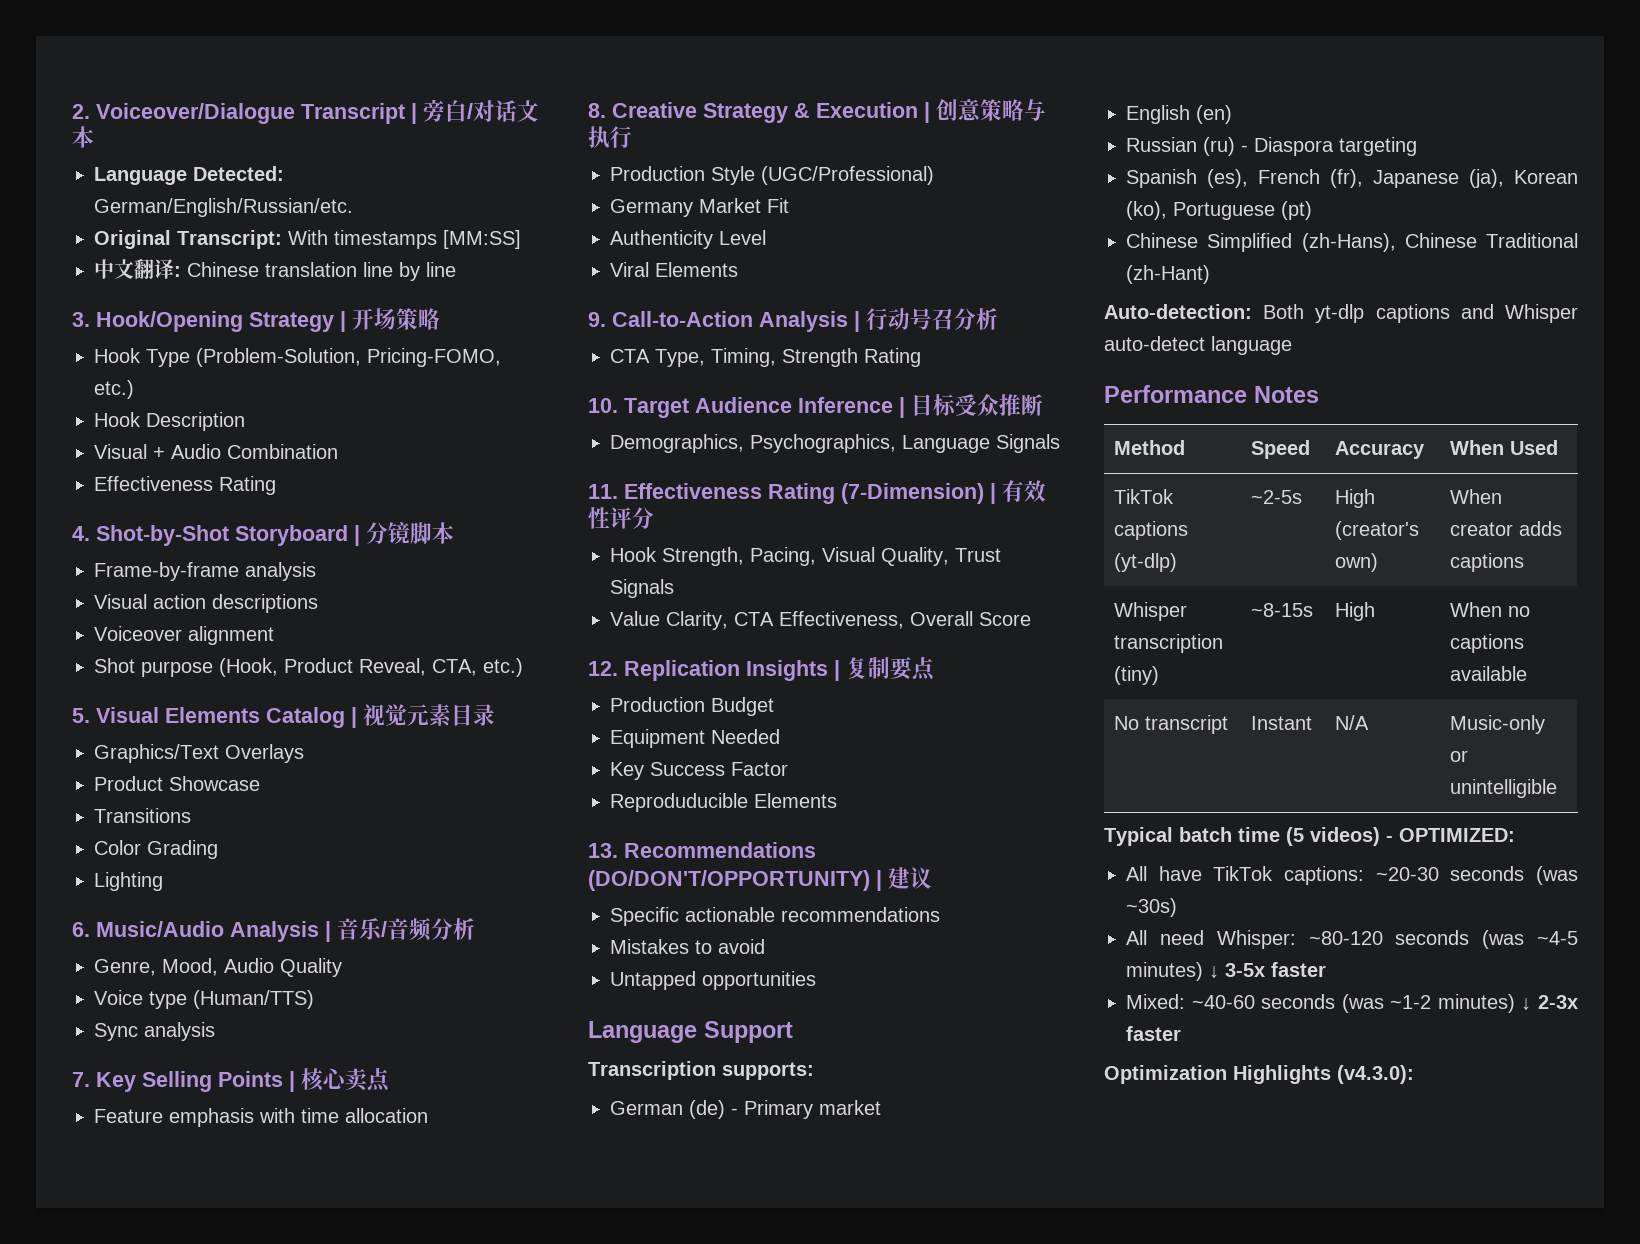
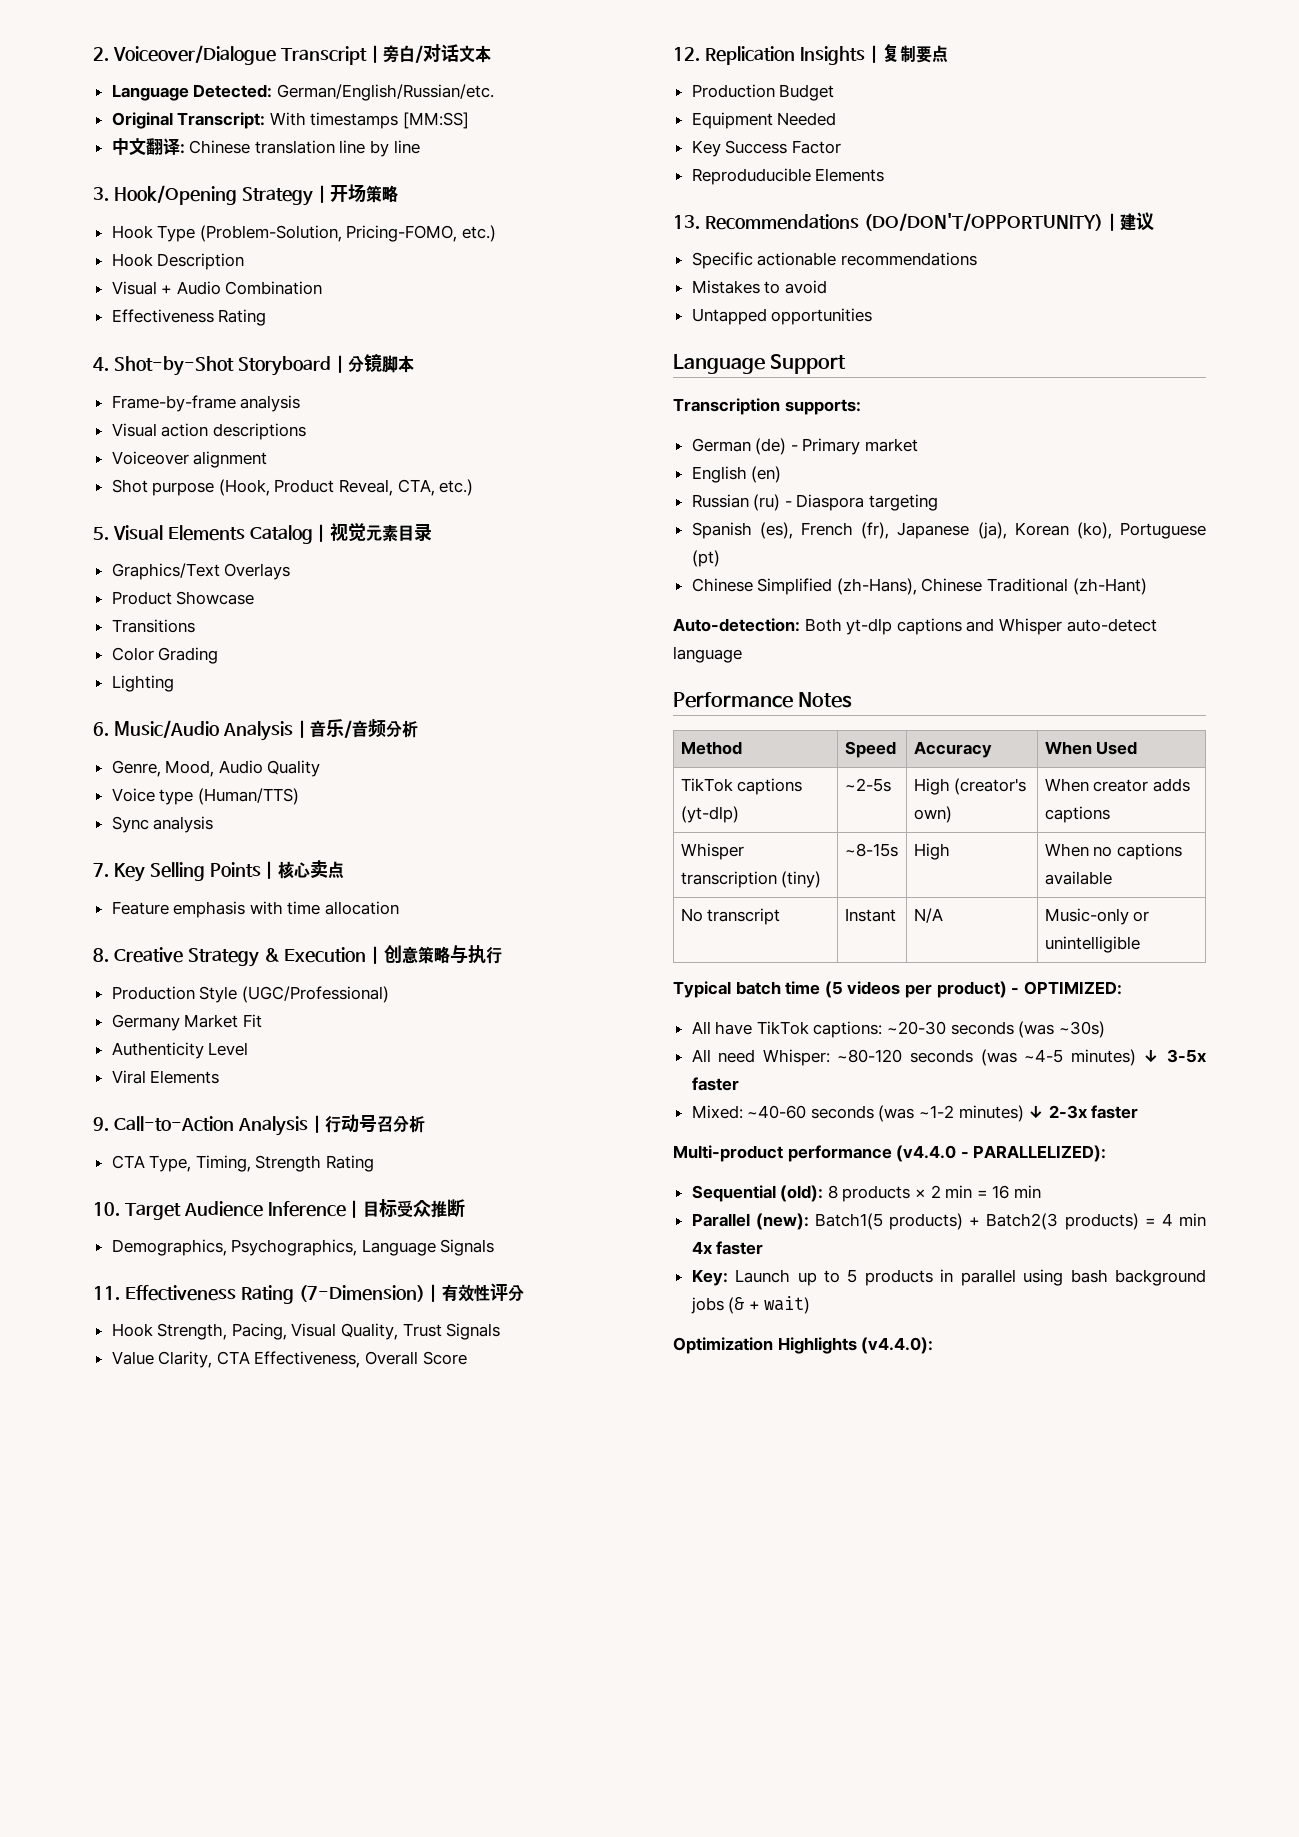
[1310,827,1380,846] videos) -> [847,981,1007,998] videos per product)
(1181, 1033) none -> [673,1145,1107,1162] [691,1185,1042,1202] [691,1213,1206,1230] [691,1241,764,1255] [691,1269,1206,1286] [690,1296,811,1314] // Multi-product performance (v4.4.0 - PARALLELIZED): // Sequential (old): 8 products × 2 min = 16 min // Parallel (new): Batch1(5 products) + Batch2(3 products) = 4 min 4x faster // Key: Launch up to 5 products in parallel using bash background jobs (& + wait)
[1337,1065,1414,1084] (v4.3.0): -> [861,1337,934,1354] (v4.4.0):

